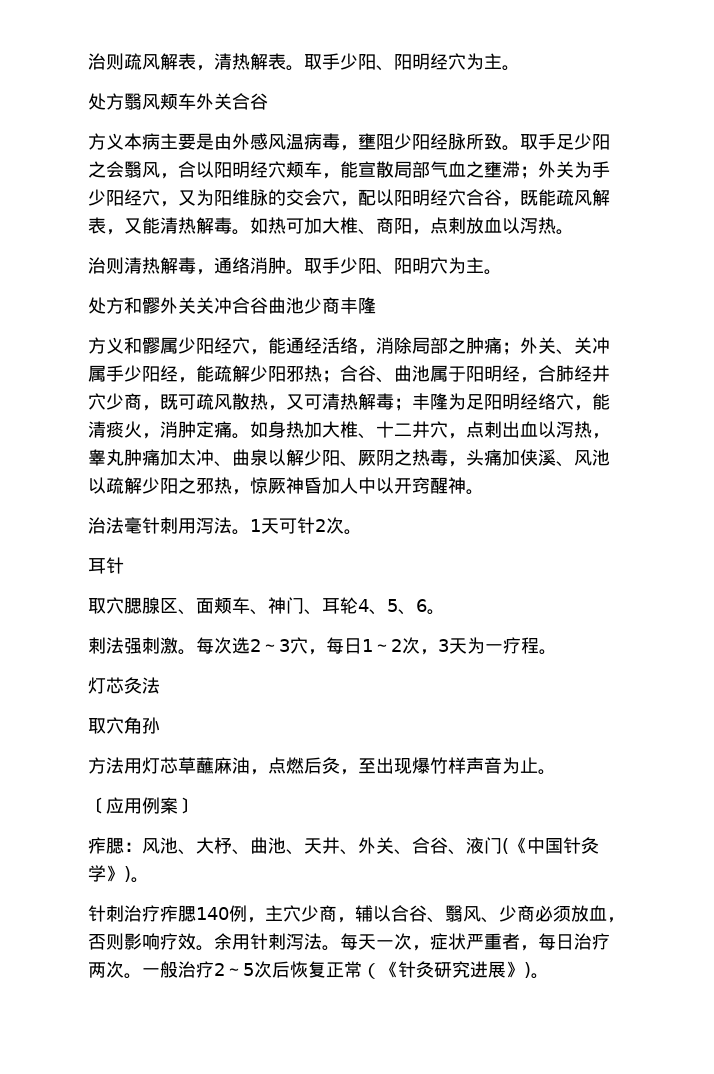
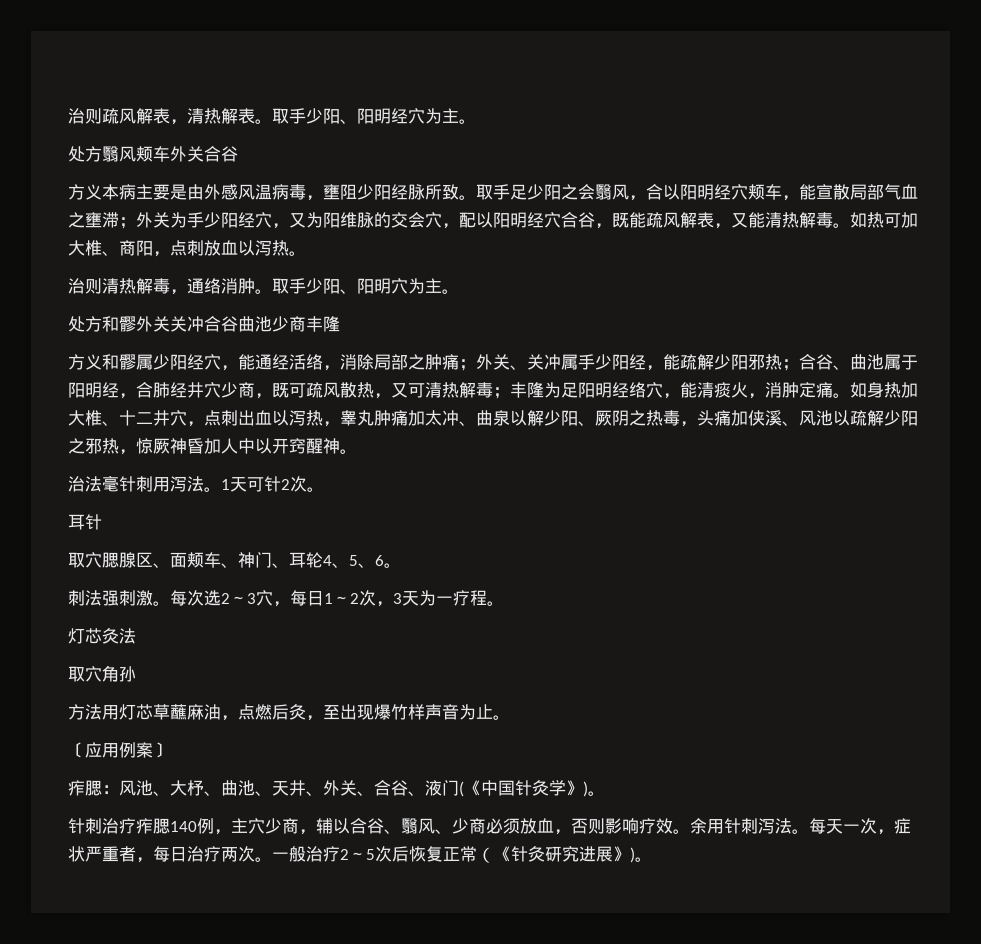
[448,217,466,234] 剌 -> [187,240,204,256] 刺
[484,421,502,438] 剌 -> [221,410,238,426] 刺
[88,637,106,654] 剌 -> [68,590,85,606] 刺
[268,933,286,950] 剌 -> [741,818,758,834] 刺

